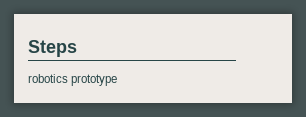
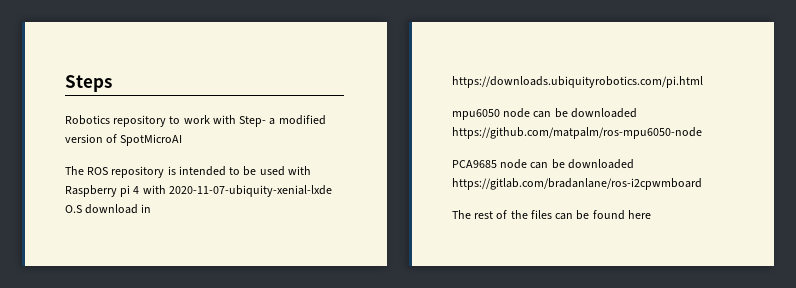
[28,74,118,86] robotics prototype -> [65,115,326,127] [65,134,183,146] [65,166,311,178] [65,185,332,197] [65,204,152,214] [452,76,703,88] [452,108,637,120] [452,127,702,139] [452,159,634,169] [452,178,702,190] [452,210,651,220] Robotics repository to work with Step- a modified version of SpotMicroAI // The ROS repository is intended to be used with Raspberry pi 4 with 2020-11-07-ubiquity-xenial-lxde O.S download in https://downloads.ubiquityrobotics.com/pi.html // mpu6050 node can be downloaded https://github.com/matpalm/ros-mpu6050-node // PCA9685 node can be downloaded https://gitlab.com/bradanlane/ros-i2cpwmboard // The rest of the files can be found here

